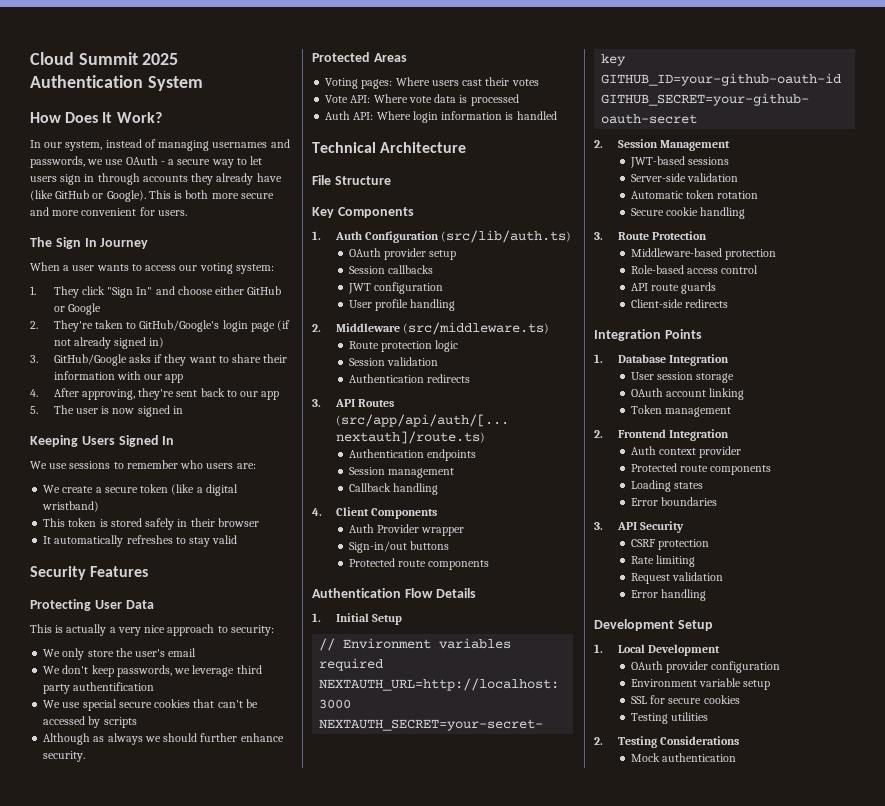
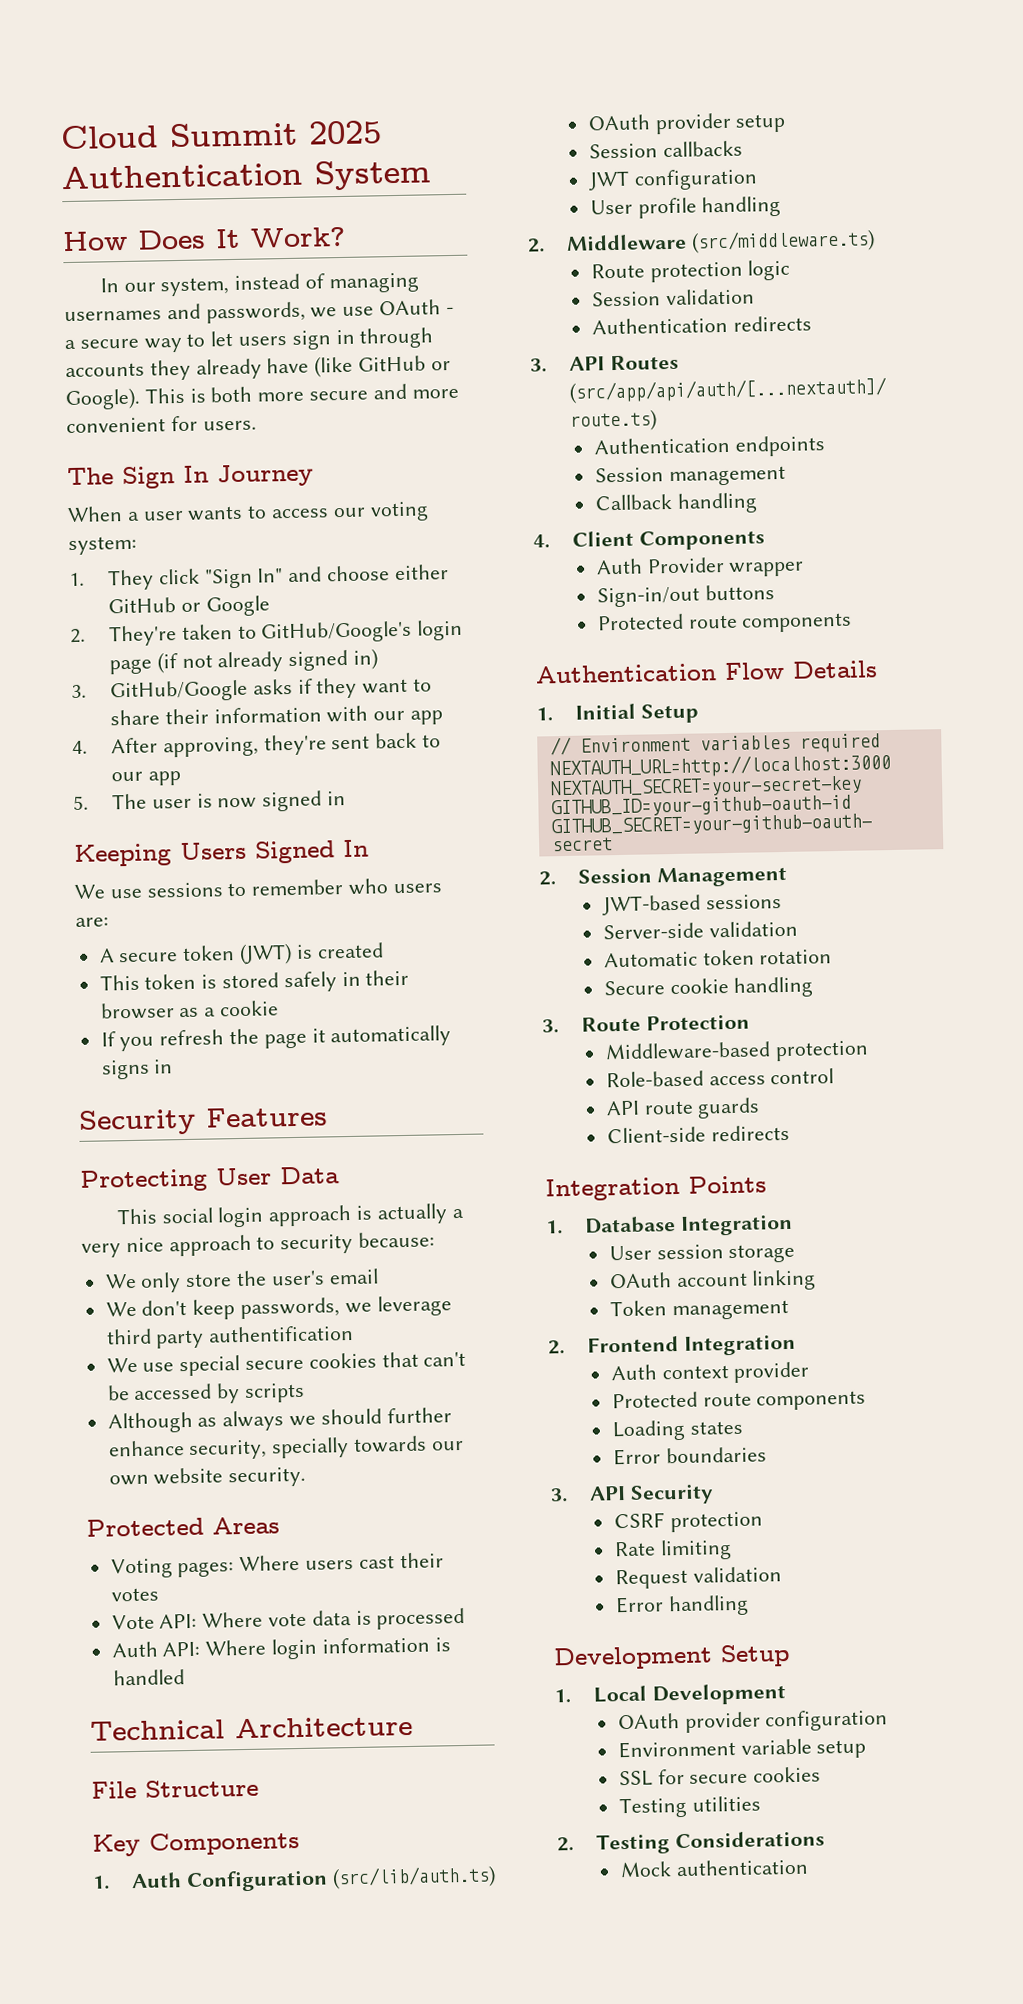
[43,484,238,496] [42,501,100,512] We create a secure token (like a digital wristband) -> [98,942,384,965] A secure token (JWT) is created
[43,535,238,547] // It automatically refreshes to stay valid -> [179,1000,280,1018] [100,1025,452,1052] [101,1059,174,1080] as a cookie // If you refresh the page it automatically signs in
(52, 628) none -> [161,1204,353,1228] social login approach
[230,625,274,636] security: -> [280,1231,436,1255] security because:
(284, 737) none -> [188,1435,464,1460] [108,1467,224,1486] security, specially towards our own website

